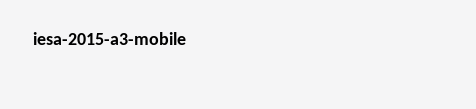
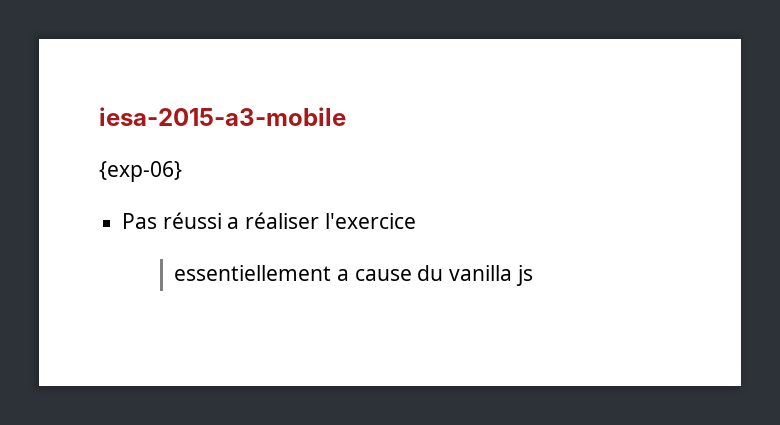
(186, 38) none -> [99,161,182,182] [122,212,416,229] [174,265,533,286] // {exp-06} // Pas réussi a réaliser l'exercice // essentiellement a cause du vanilla js

